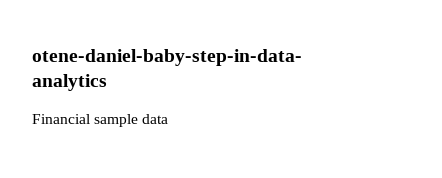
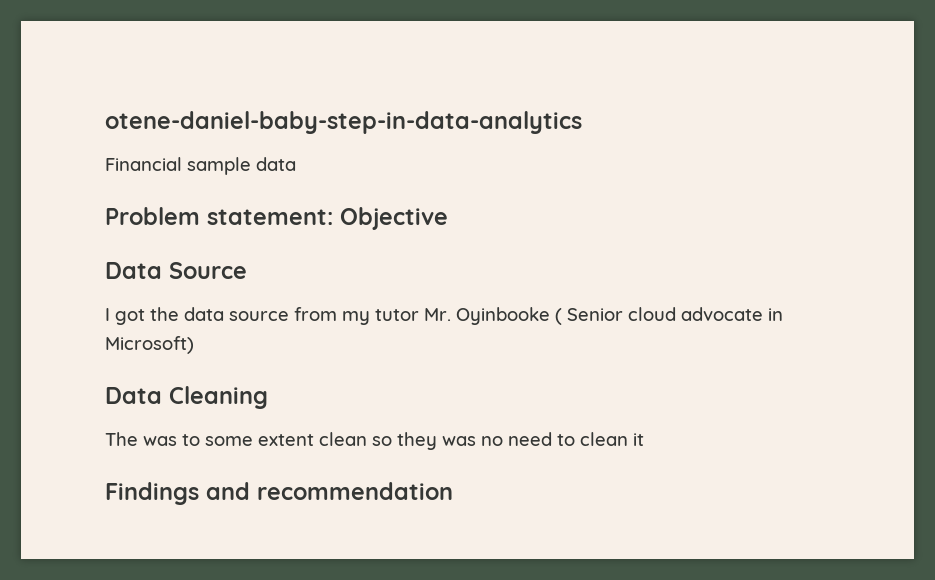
(169, 119) none -> [105,207,448,230] [105,262,247,279] [105,307,783,325] [105,336,194,354] [105,386,268,409] [105,432,644,450] [105,482,453,505] // Problem statement: Objective // Data Source // I got the data source from my tutor Mr. Oyinbooke ( Senior cloud advocate in Microsoft) // Data Cleaning // The was to some extent clean so they was no need to clean it // Findings and recommendation

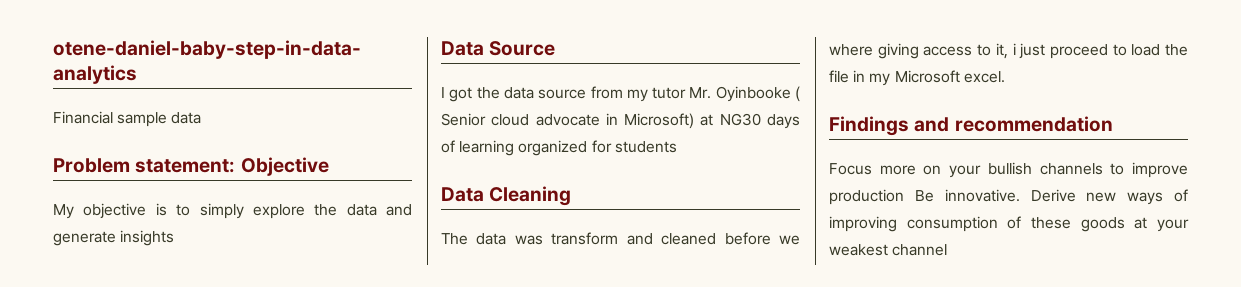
(448, 218) none -> [53,203,412,219] [53,230,175,246] // My objective is to simply explore the data and generate insights
[105,386,268,409] [105,432,644,450] [105,482,453,505] // Data Cleaning // The was to some extent clean so they was no need to clean it // Findings and recommendation -> [700,113,800,129] [441,140,677,156] [441,186,572,206] [441,232,800,245] [829,43,1188,59] [829,70,1005,86] [829,116,1113,136] [829,162,1188,178] [829,189,1188,205] [829,216,1189,232] [829,244,948,256] at NG30 days of learning organized for students // Data Cleaning // The data was transform and cleaned before we where giving access to it, i just proceed to load the file in my Microsoft excel. // Findings and recommendation // Focus more on your bullish channels to improve production Be innovative. Derive new ways of improving consumption of these goods at your weakest channel

